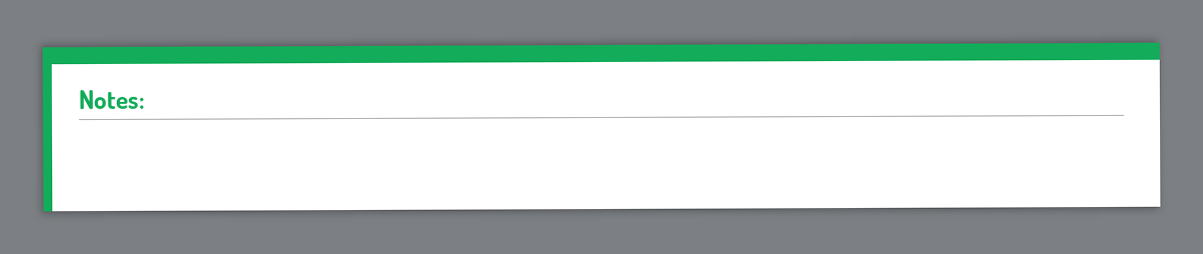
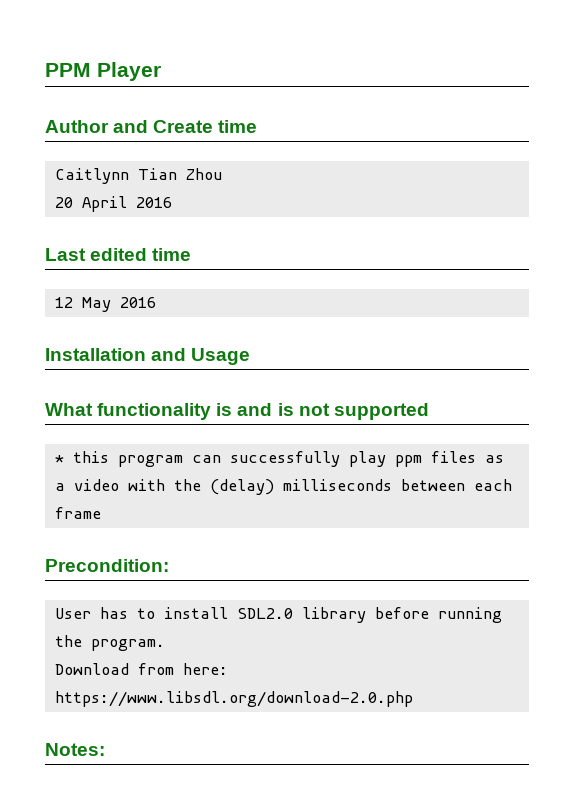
(78, 99) none -> [45,62,161,81] [45,120,258,133] [54,168,222,184] [54,196,172,212] [45,248,192,261] [54,297,156,312] [45,348,251,365] [45,403,429,420] [54,451,504,467] [54,479,512,495] [54,507,101,519] [45,559,169,572] [54,607,502,623] [54,635,165,651] [54,663,228,675] [54,691,413,707] PPM Player // Author and Create time // Caitlynn Tian Zhou // 20 April 2016 // Last edited time // 12 May 2016 // Installation and Usage // What functionality is and is not supported // * this program can successfully play ppm files as a video with the (delay) milliseconds between each frame // Precondition: // User has to install SDL2.0 library before running the program. // Download from here: https://www.libsdl.org/download-2.0.php //

